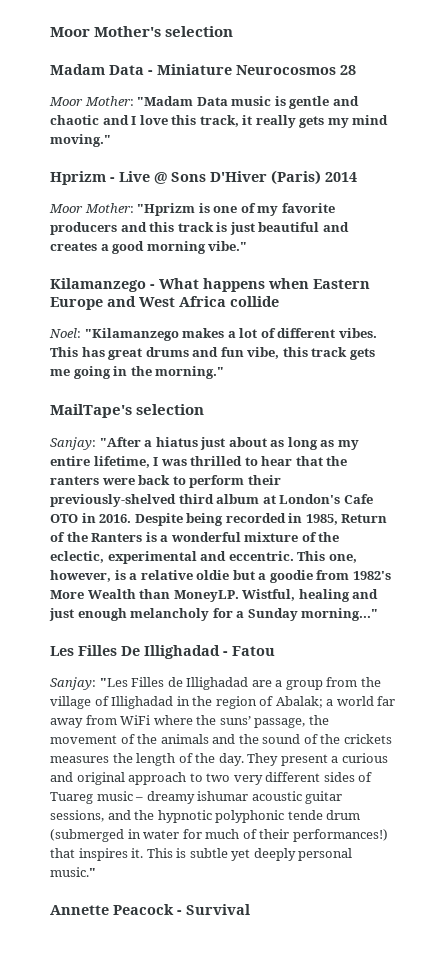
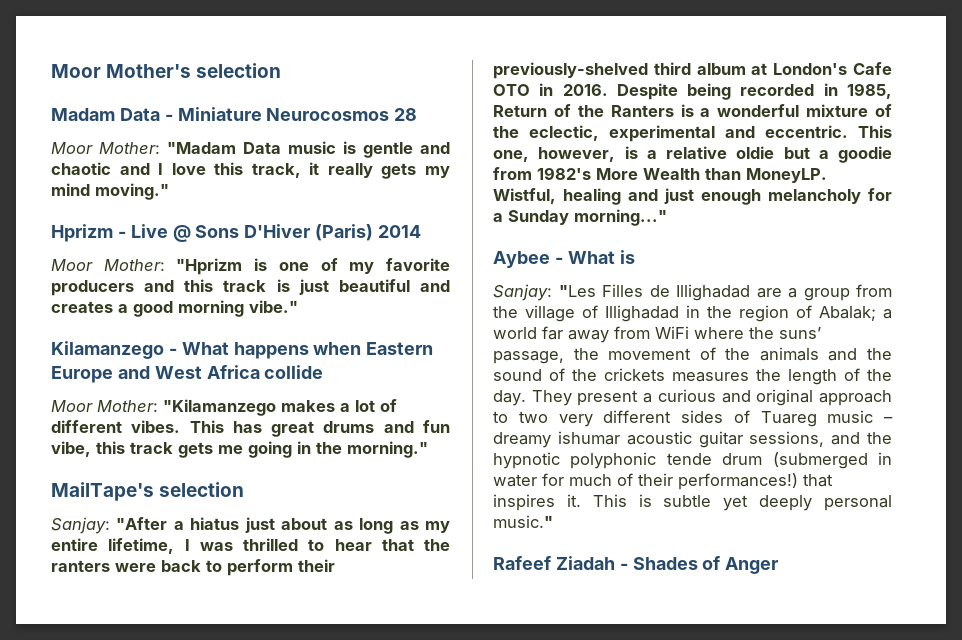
[49,328,81,338] Noel: -> [51,400,158,412] Moor Mother:
[50,645,275,659] Les Filles De Illighadad - Fatou -> [493,250,635,268] Aybee - What is
[50,904,250,915] Annette Peacock - Survival -> [493,556,779,574] Rafeef Ziadah - Shades of Anger

